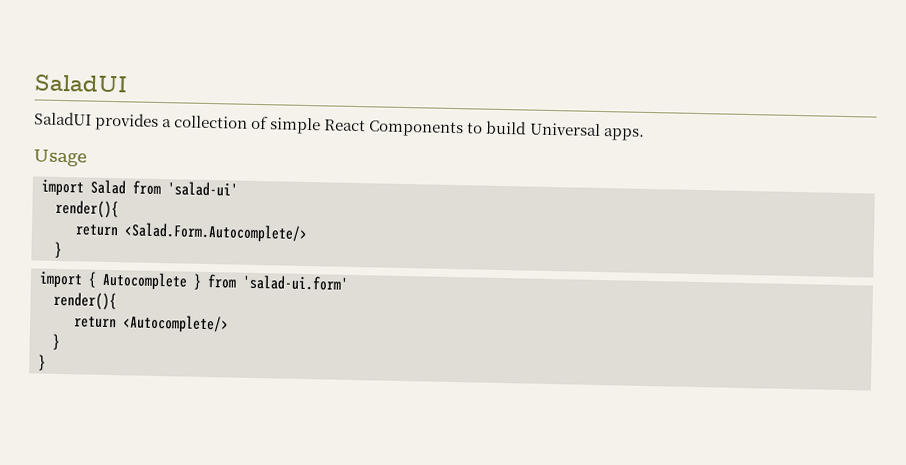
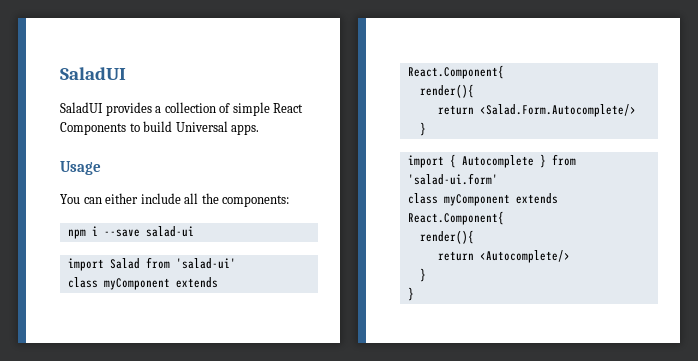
(87, 158) none -> [60,193,290,207] [67,226,194,239] // You can either include all the components: // npm i --save salad-ui
(238, 189) none -> [67,277,218,290] [407,65,504,79] // class myComponent extends React.Component{
(349, 282) none -> [407,193,558,206] [407,211,504,225] // class myComponent extends React.Component{

